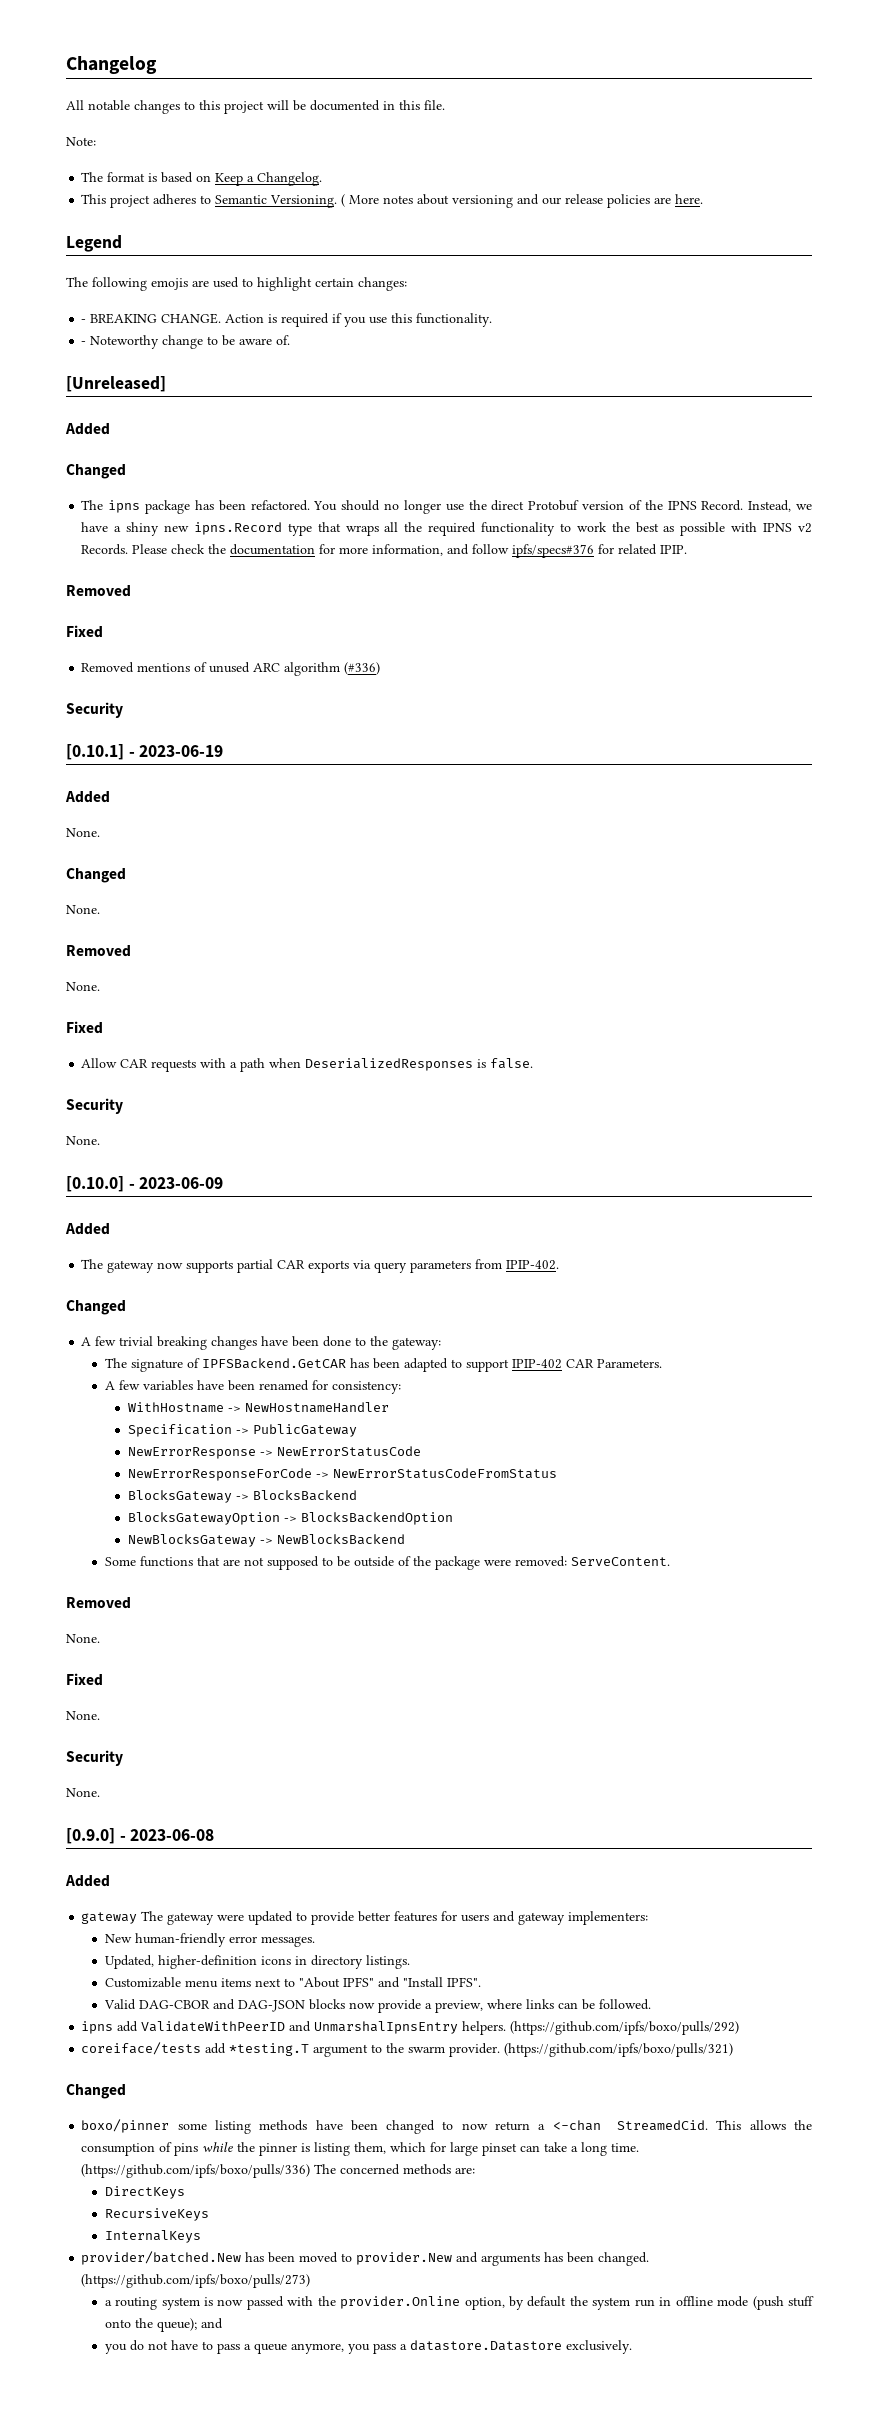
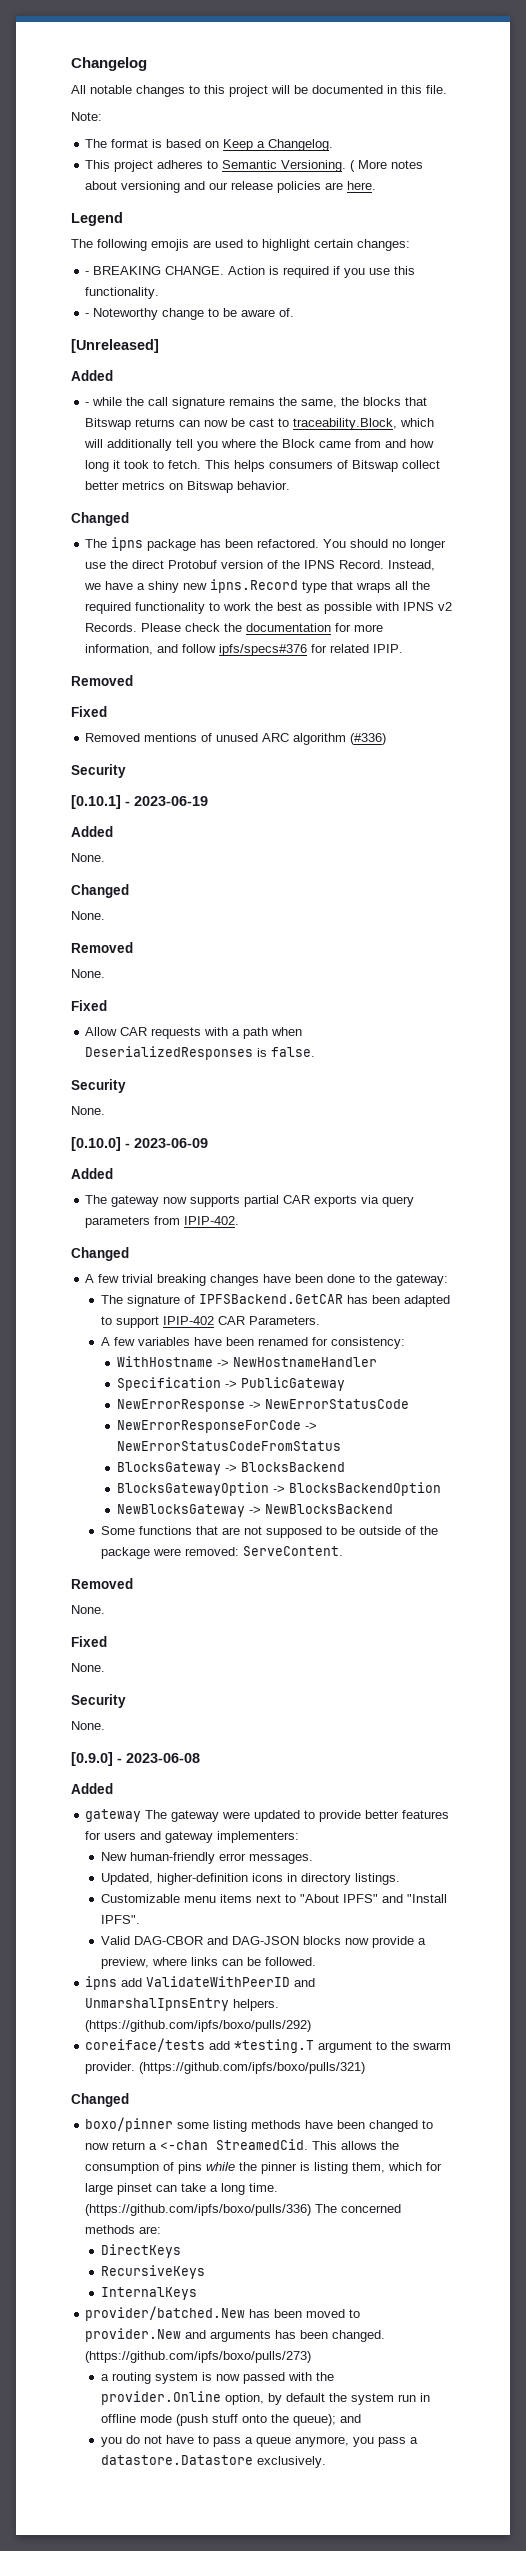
(110, 429) none -> [85,397,428,409] [85,418,435,430] [84,439,435,451] [85,460,441,472] [85,481,291,493] // - while the call signature remains the same, the blocks that Bitswap returns can now be cast to traceability.Block, which will additionally tell you where the Block came from and how long it took to fetch. This helps consumers of Bitswap collect better metrics on Bitswap behavior.

